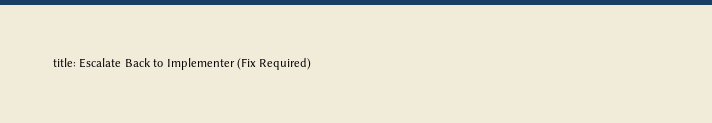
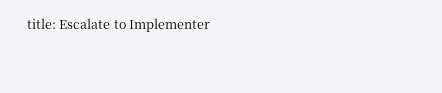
[124,58,151,67] Back -> (111, 23) none
[236,58,312,70] (Fix Required) -> (211, 25) none

